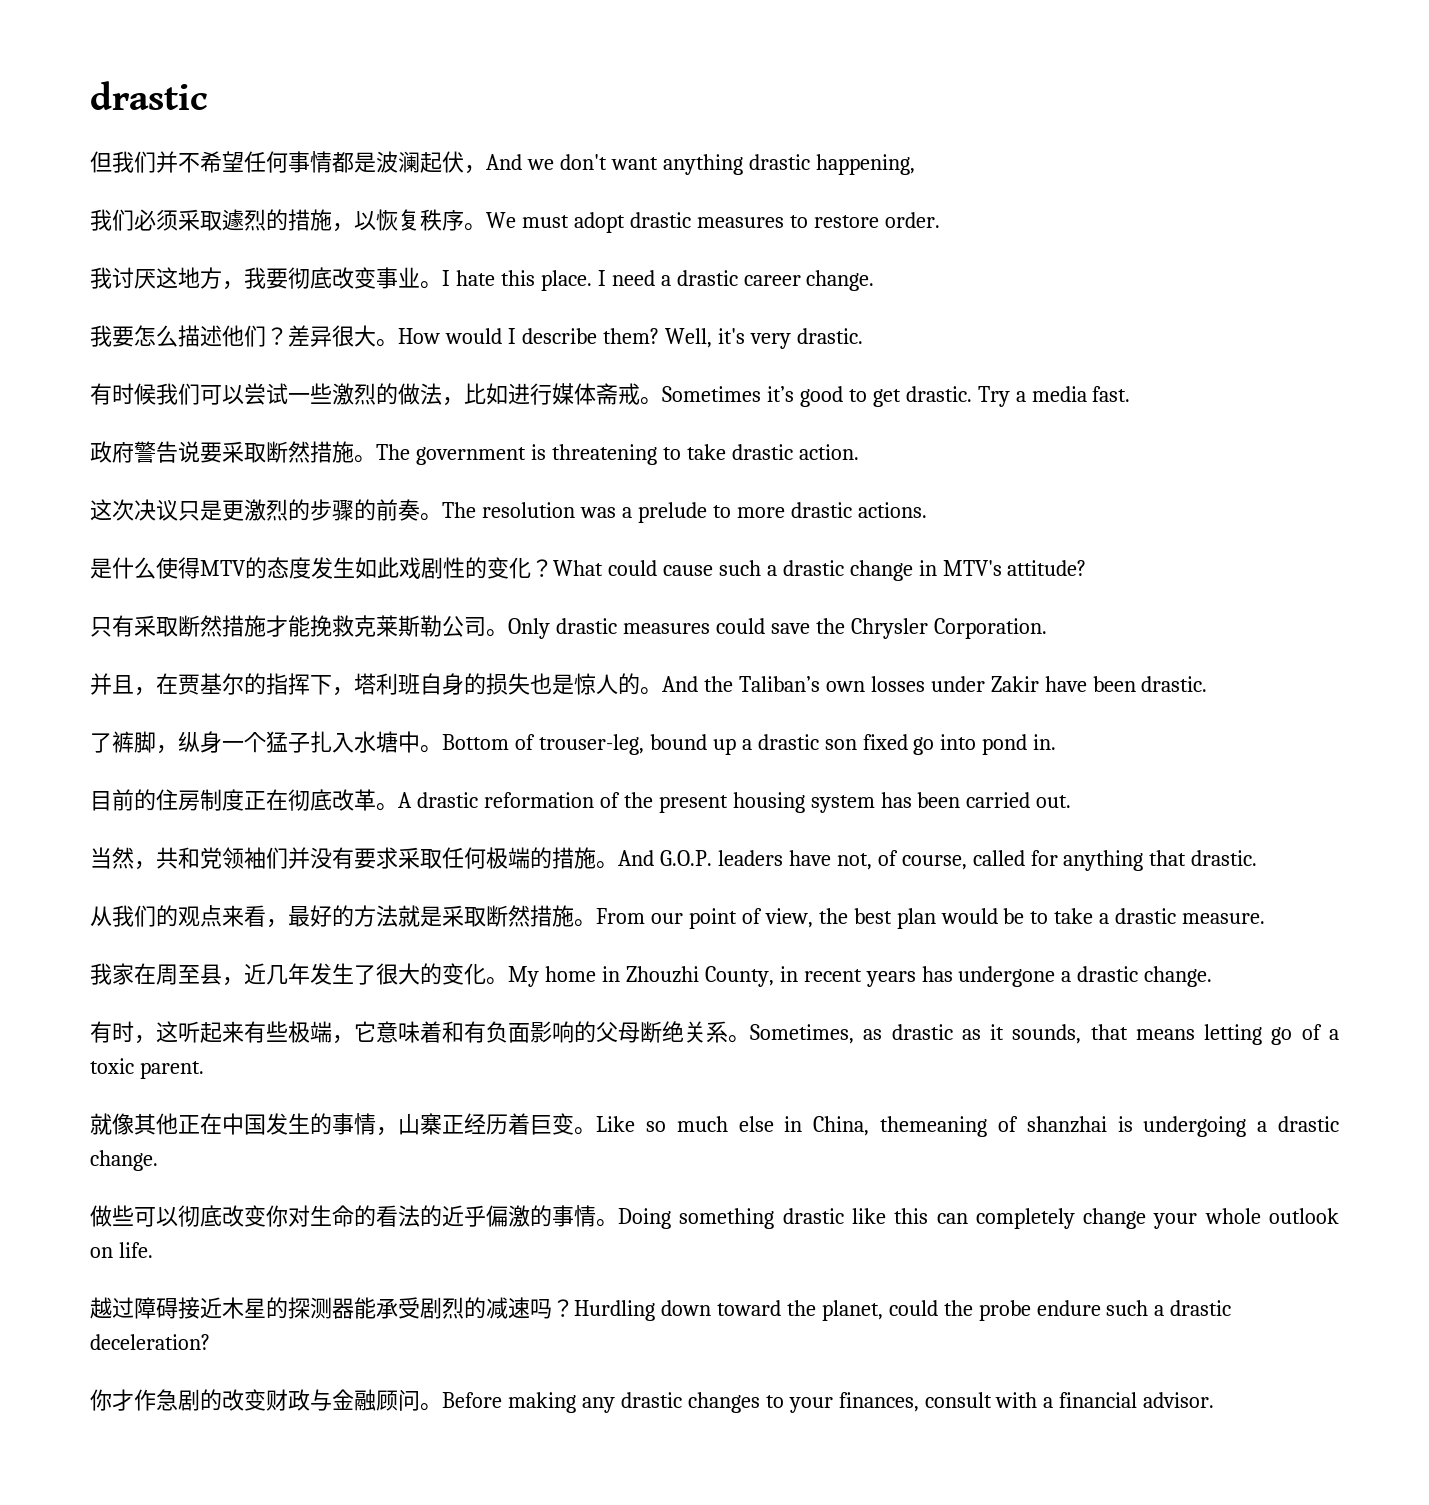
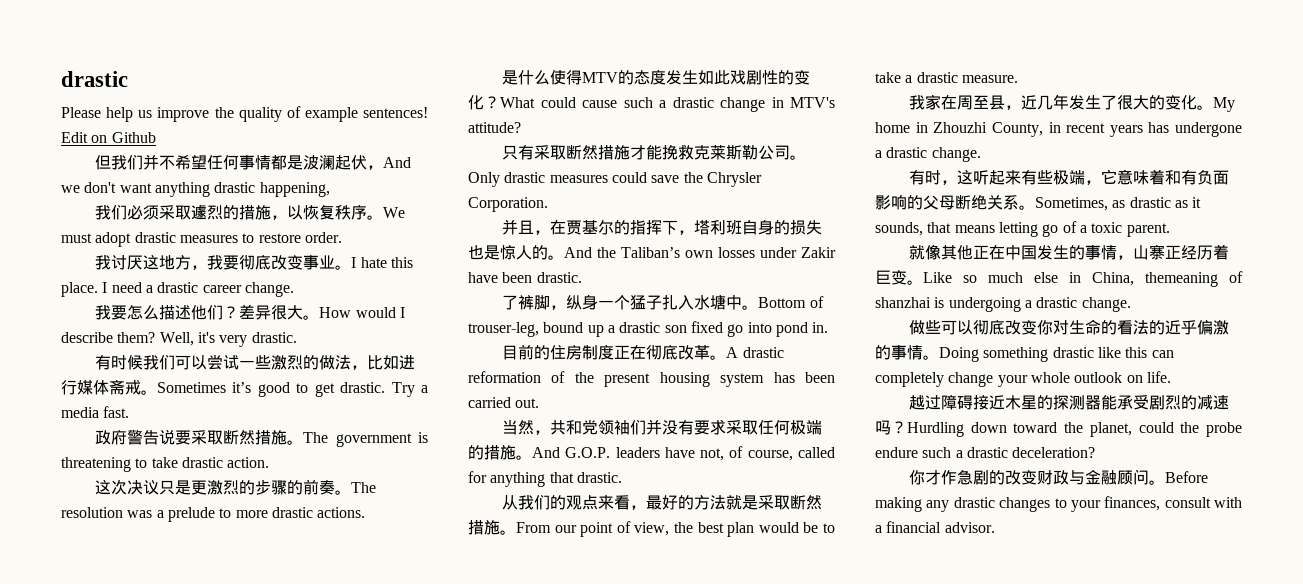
[90,81,208,110] drastic -> [61,71,128,87] [61,106,428,122] [61,132,156,143] drastic // Please help us improve the quality of example sentences! Edit on Github

